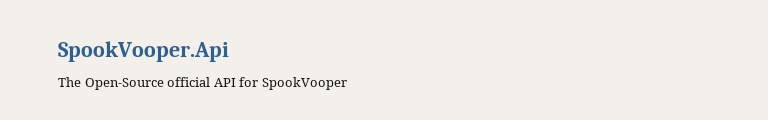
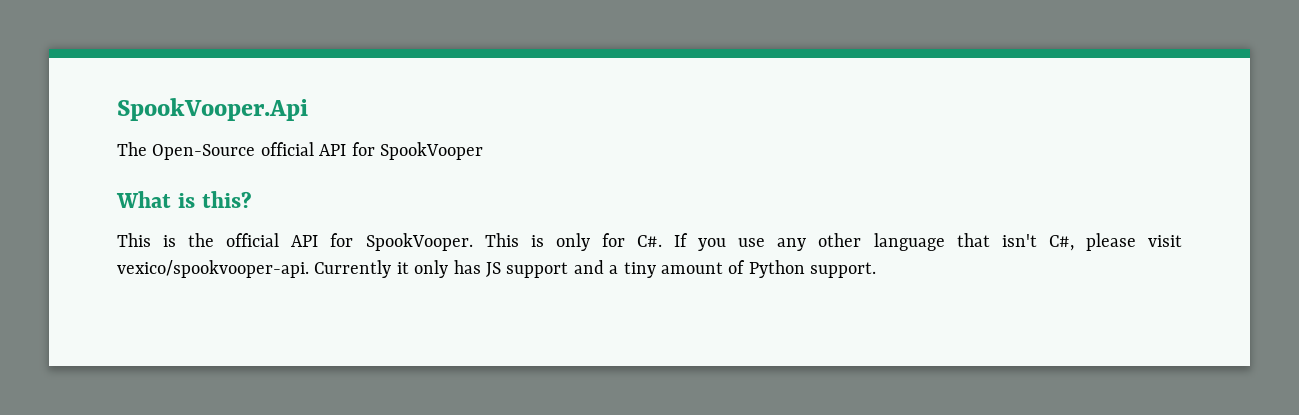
(347, 83) none -> [116,191,252,208] [117,233,1183,251] [117,260,877,278] // What is this? // This is the official API for SpookVooper. This is only for C#. If you use any other language that isn't C#, please visit vexico/spookvooper-api. Currently it only has JS support and a tiny amount of Python support.

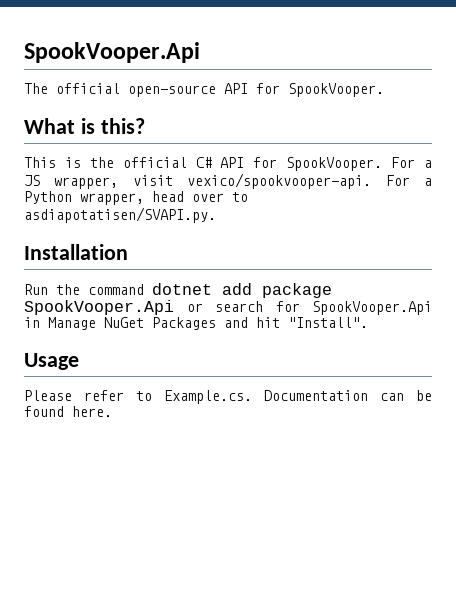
[152,142,483,160] Open-Source official API for SpookVooper -> [56,83,384,97] official open-source API for SpookVooper.
[291,233,1183,251] [117,260,877,278] API for SpookVooper. This is only for C#. If you use any other language that isn't C#, please visit vexico/spookvooper-api. Currently it only has JS support and a tiny amount of Python support. -> [195,157,433,171] [24,173,432,189] [24,191,248,205] [24,207,216,223] [24,244,128,260] [24,283,332,298] [24,300,432,315] [24,317,368,330] [24,353,79,370] [24,390,432,404] [24,406,112,417] C# API for SpookVooper. For a JS wrapper, visit vexico/spookvooper-api. For a Python wrapper, head over to asdiapotatisen/SVAPI.py. // Installation // Run the command dotnet add package SpookVooper.Api or search for SpookVooper.Api in Manage NuGet Packages and hit "Install". // Usage // Please refer to Example.cs. Documentation can be found here.

